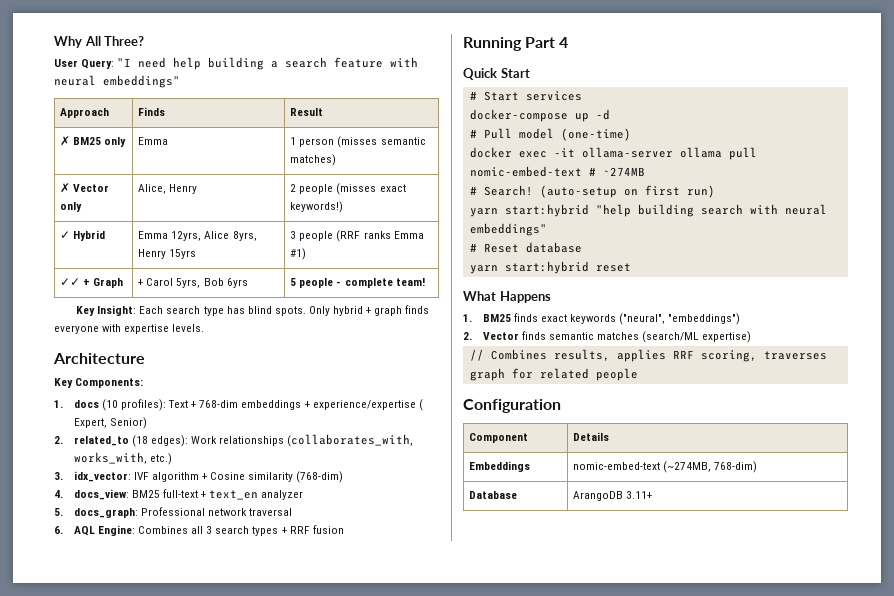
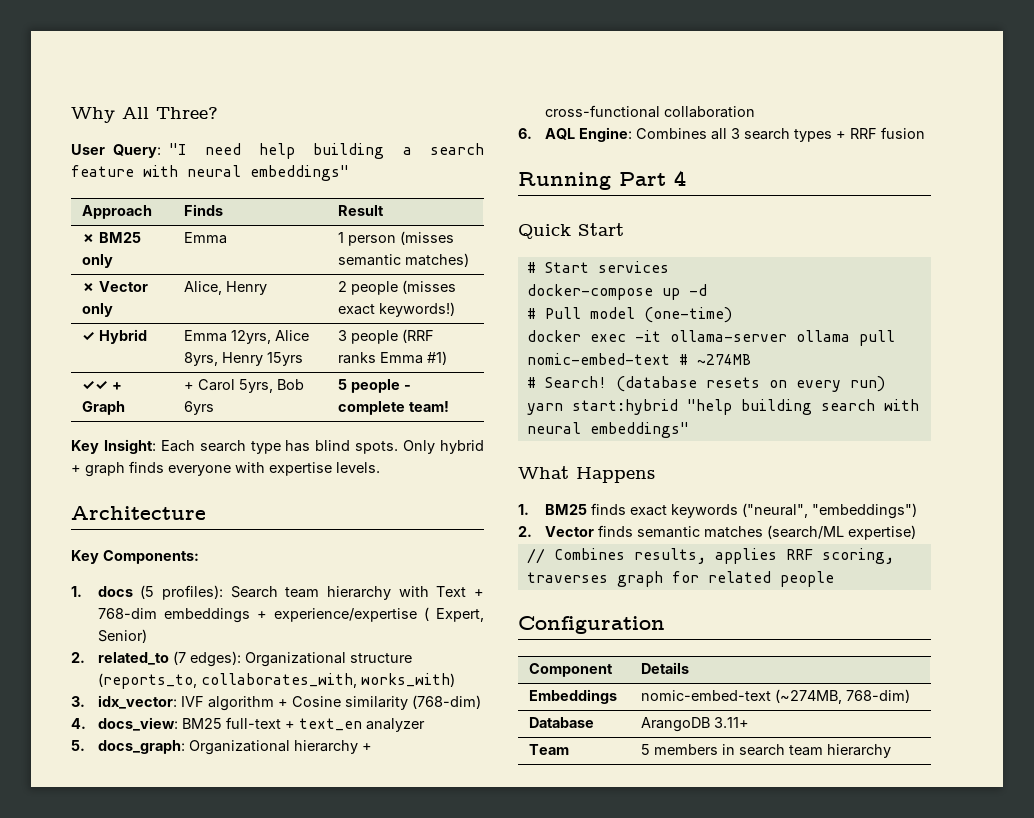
[101,399,167,411] (10 profiles): -> [140,585,429,600] (5 profiles): Search team hierarchy with
[131,434,414,447] [73,452,172,465] (18 edges): Work relationships (collaborates_with, works_with, etc.) -> [172,651,412,667] [97,673,455,689] (7 edges): Organizational structure (reports_to, collaborates_with, works_with)
[140,507,293,516] Professional network traversal -> [188,740,372,755] [544,105,755,118] Organizational hierarchy + cross-functional collaboration
[539,185,680,198] (auto-setup on first -> [615,376,841,392] (database resets on every
[469,242,582,253] [469,261,631,274] // # Reset database // yarn start:hybrid reset -> (689, 430) none
(653, 495) none -> [528,744,569,755] [640,744,891,758] // Team | 5 members in search team hierarchy

